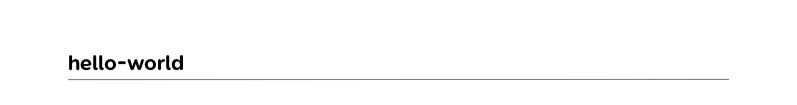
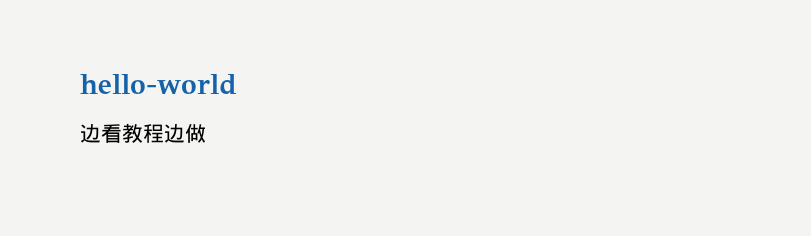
(185, 63) none -> [80,123,206,143] // 边看教程边做

